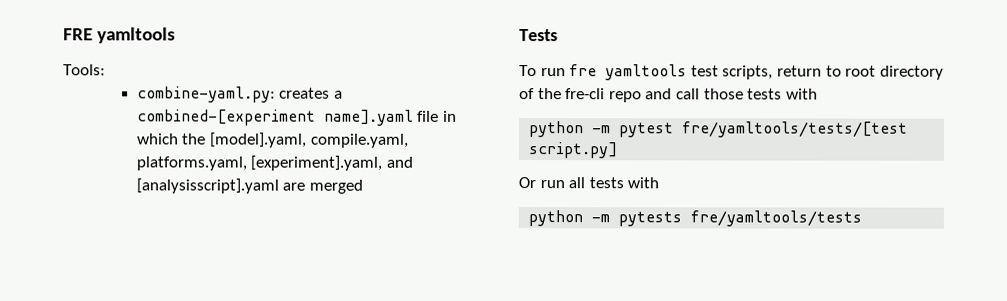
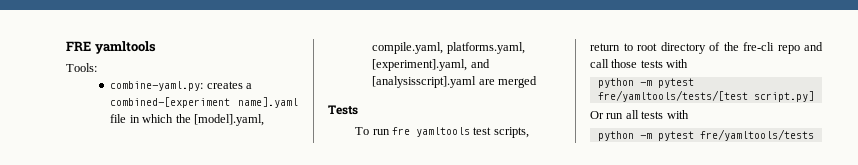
[618,211,683,227] pytests -> [657,131,694,141] pytest

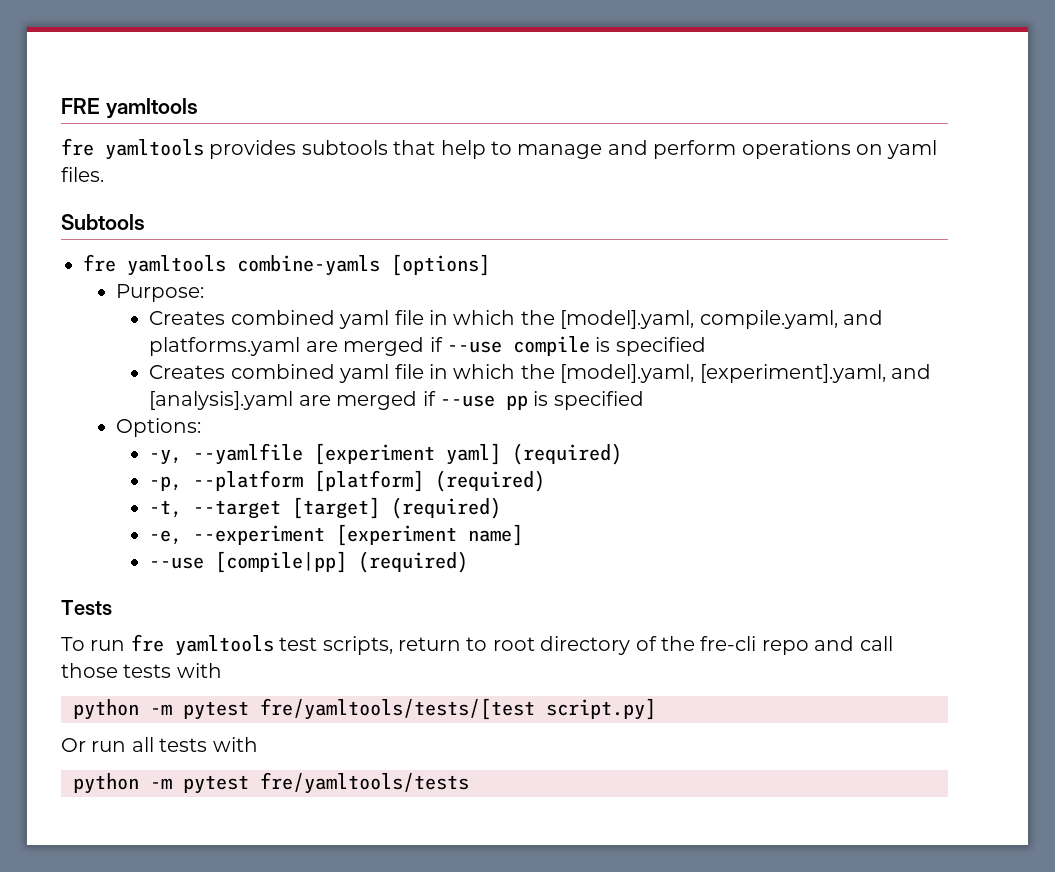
[66,63,97,72] [110,81,253,91] [110,97,298,108] Tools: // combine-yaml.py: creates a combined-[experiment name].yaml -> [61,138,938,160] [61,167,104,182] [61,214,145,230] [83,254,490,276] [116,284,205,302] [149,310,390,329] fre yamltools provides subtools that help to manage and perform operations on yaml files. // Subtools // fre yamltools combine-yamls [options] // Purpose: // Creates combined yaml
[446,42,525,54] platforms.yaml, -> [842,310,883,325] [149,336,706,356] [149,364,695,383] and platforms.yaml are merged if --use compile is specified // Creates combined yaml file in which the [model].yaml,
[372,76,538,88] [analysisscript].yaml are merged -> [149,391,644,410] [116,418,202,437] [149,443,623,465] [149,470,546,492] [149,497,502,519] [149,524,524,546] [149,551,469,573] [analysis].yaml are merged if --use pp is specified // Options: // -y, --yamlfile [experiment yaml] (required) // -p, --platform [platform] (required) // -t, --target [target] (required) // -e, --experiment [experiment name] // --use [compile|pp] (required)

